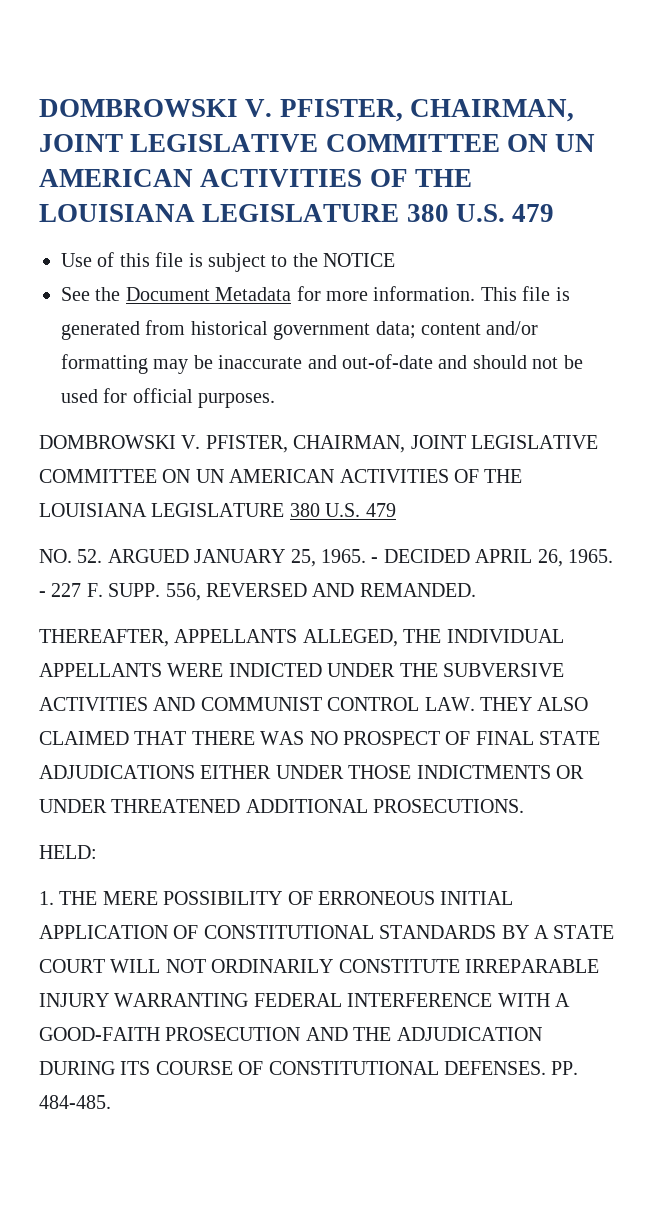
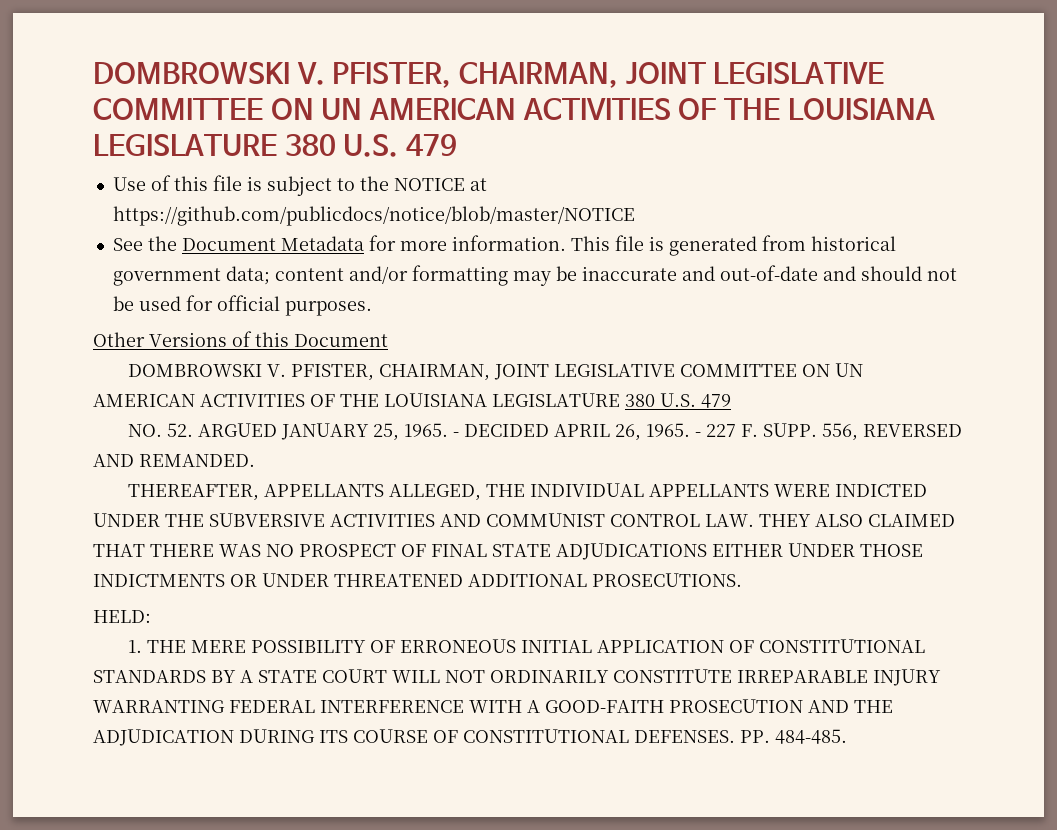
(396, 260) none -> [469,178,487,191] [112,206,635,226] at https://github.com/publicdocs/notice/blob/master/NOTICE
(276, 400) none -> [93,331,388,347] // Other Versions of this Document

